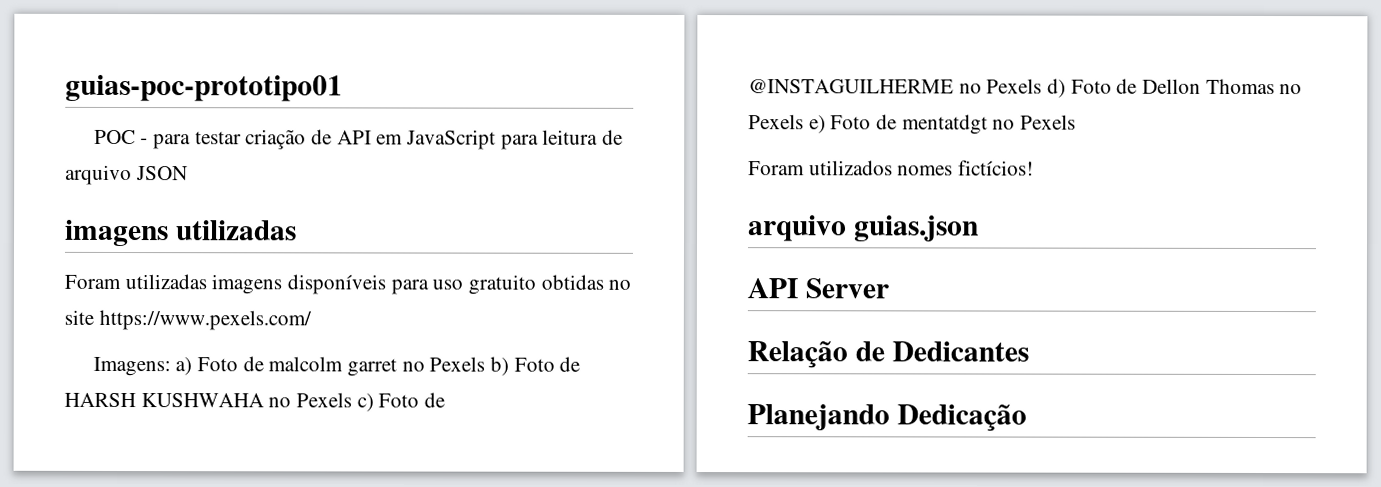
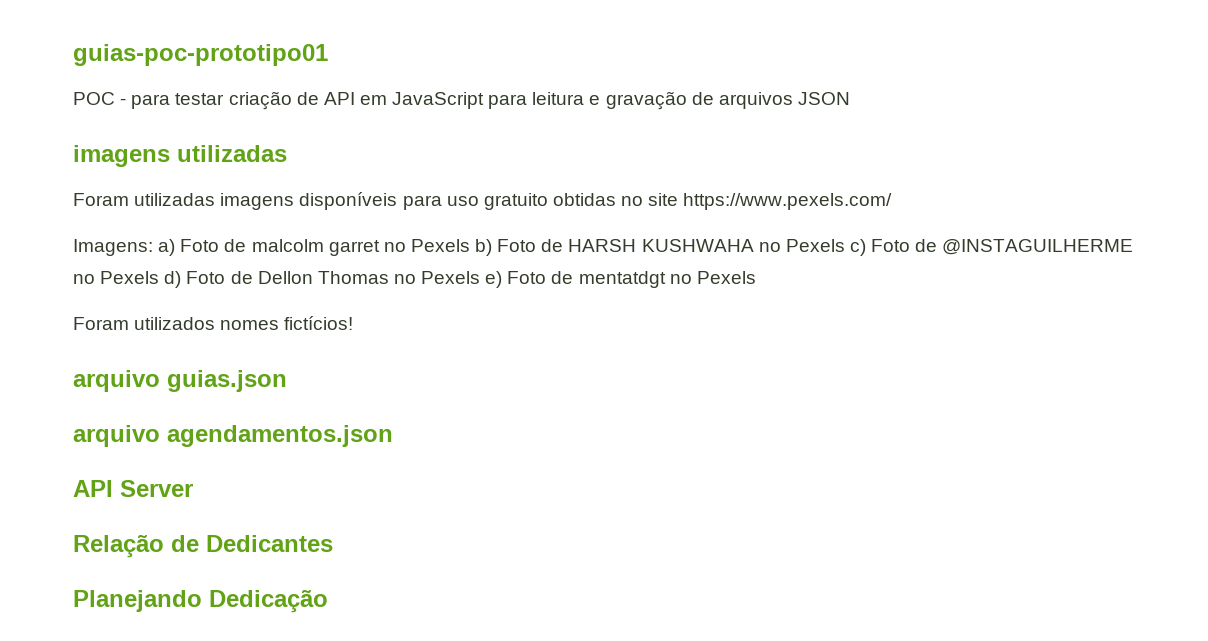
[602,129,624,145] [65,164,132,186] de arquivo -> [589,91,793,110] e gravação de arquivos
(979, 228) none -> [73,425,393,447] // arquivo agendamentos.json

